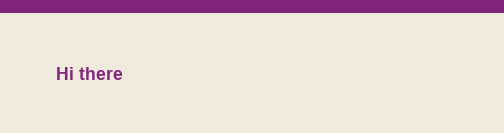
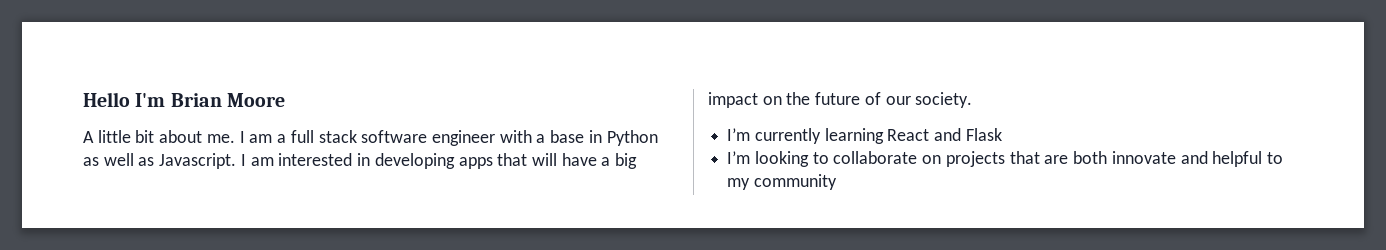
[56,67,123,80] Hi there -> [83,92,285,107] [83,130,658,146] [83,153,638,169] [708,92,973,108] [727,128,1002,144] [727,151,1283,167] [727,174,837,190] Hello I'm Brian Moore // A little bit about me. I am a full stack software engineer with a base in Python as well as Javascript. I am interested in developing apps that will have a big impact on the future of our society. // I’m currently learning React and Flask // I’m looking to collaborate on projects that are both innovate and helpful to my community

